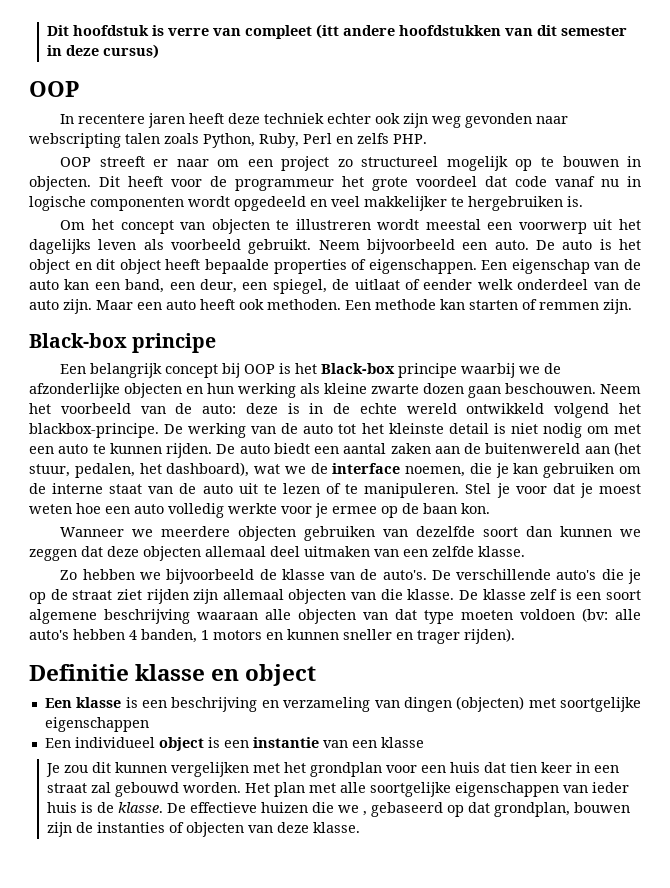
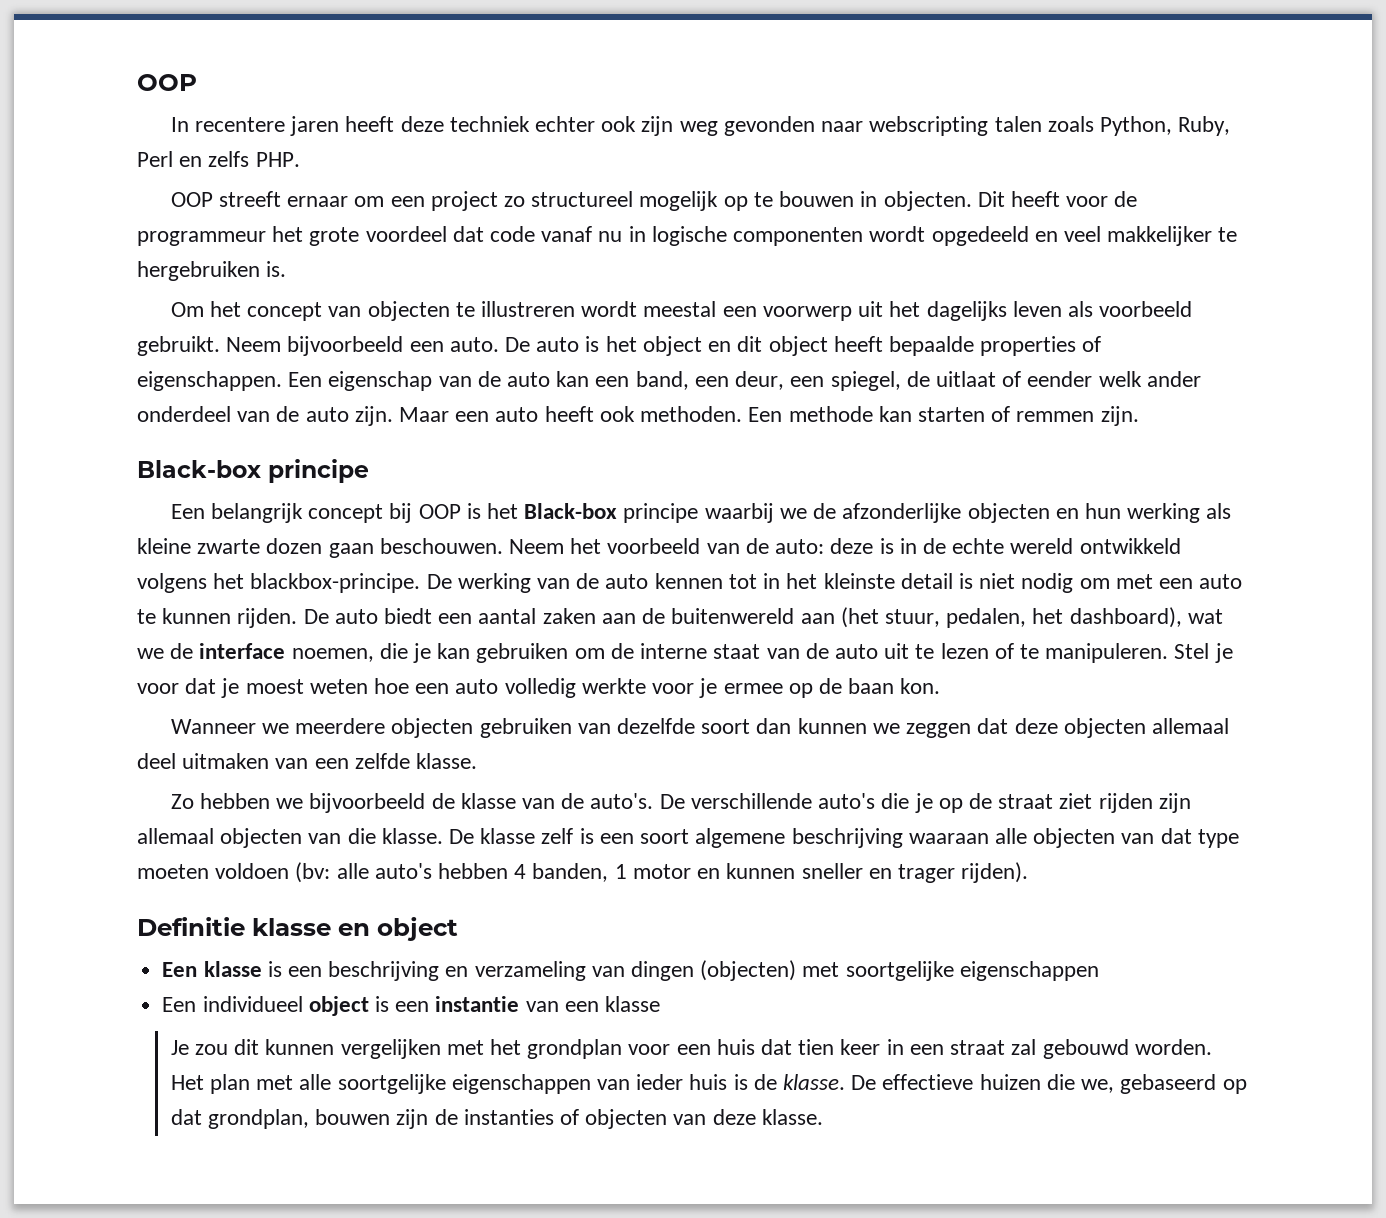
[46,24,627,39] [46,44,159,59] Dit hoofdstuk is verre van compleet (itt andere hoofdstukken van dit semester in deze cursus) // -> (137, 82) none
[153,159,209,167] er naar -> [287,196,349,207] ernaar
(513, 284) none -> [1146,371,1201,387] ander
[554,403,610,418] volgend -> [137,573,207,593] volgens
[338,424,357,434] tot -> [654,573,781,589] kennen tot in
[213,630,262,640] motors -> [632,864,691,879] motor
[337,805,367,816] we , -> [1081,1079,1115,1093] we,

